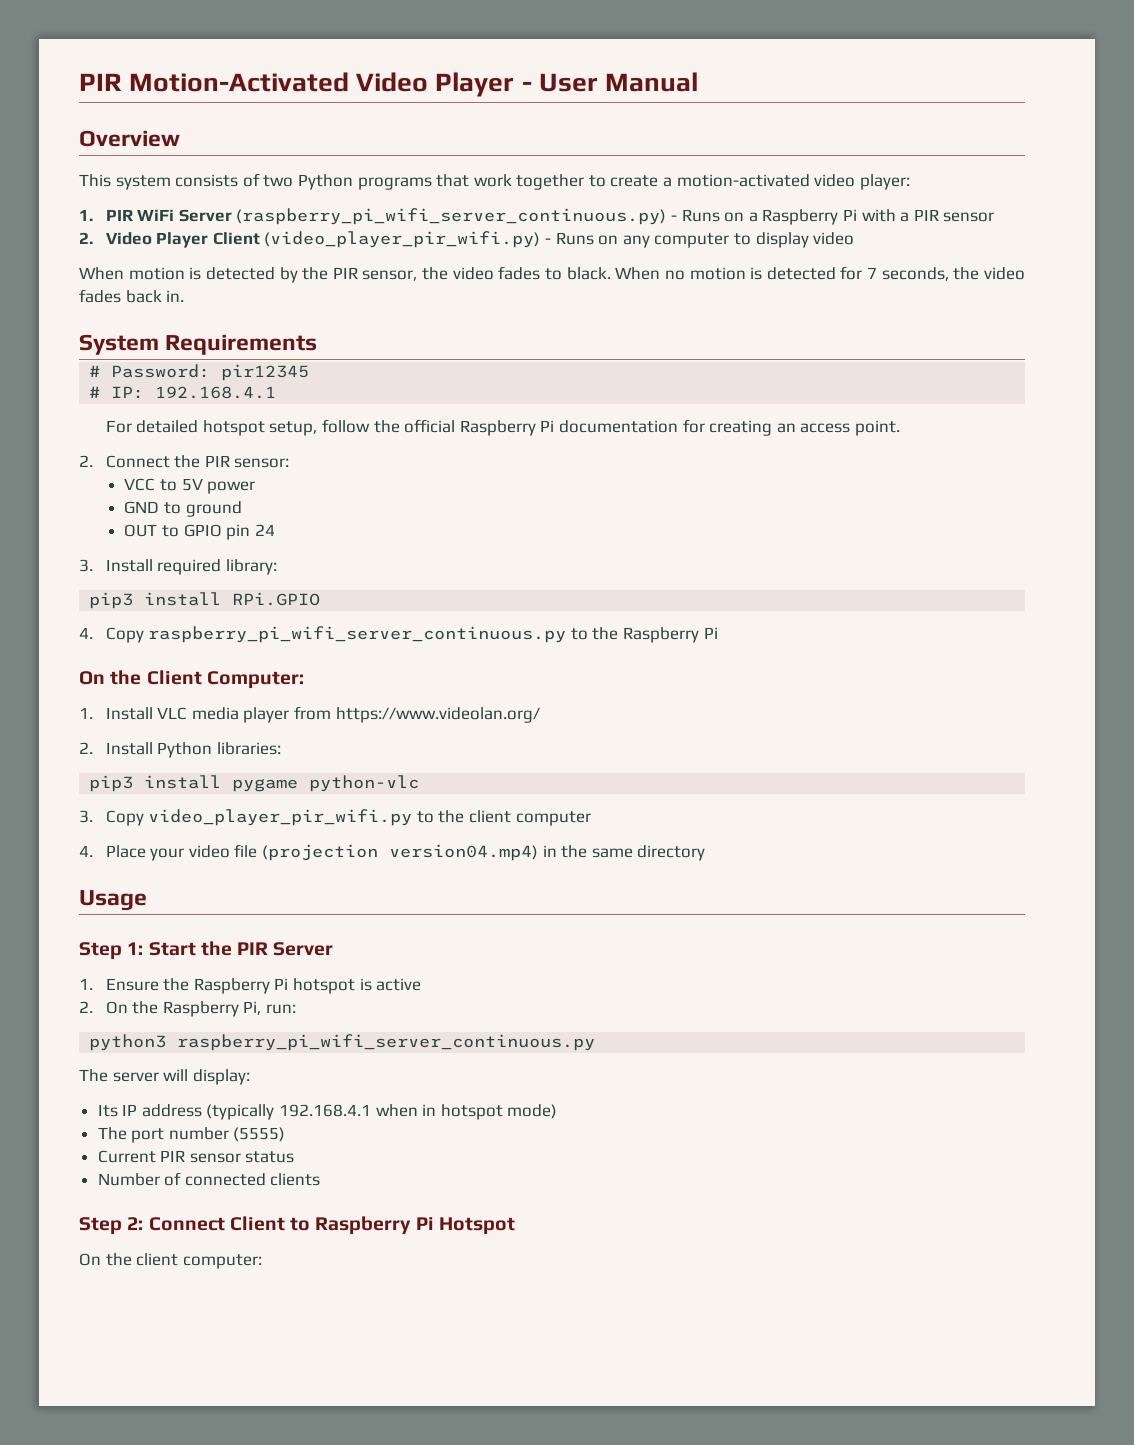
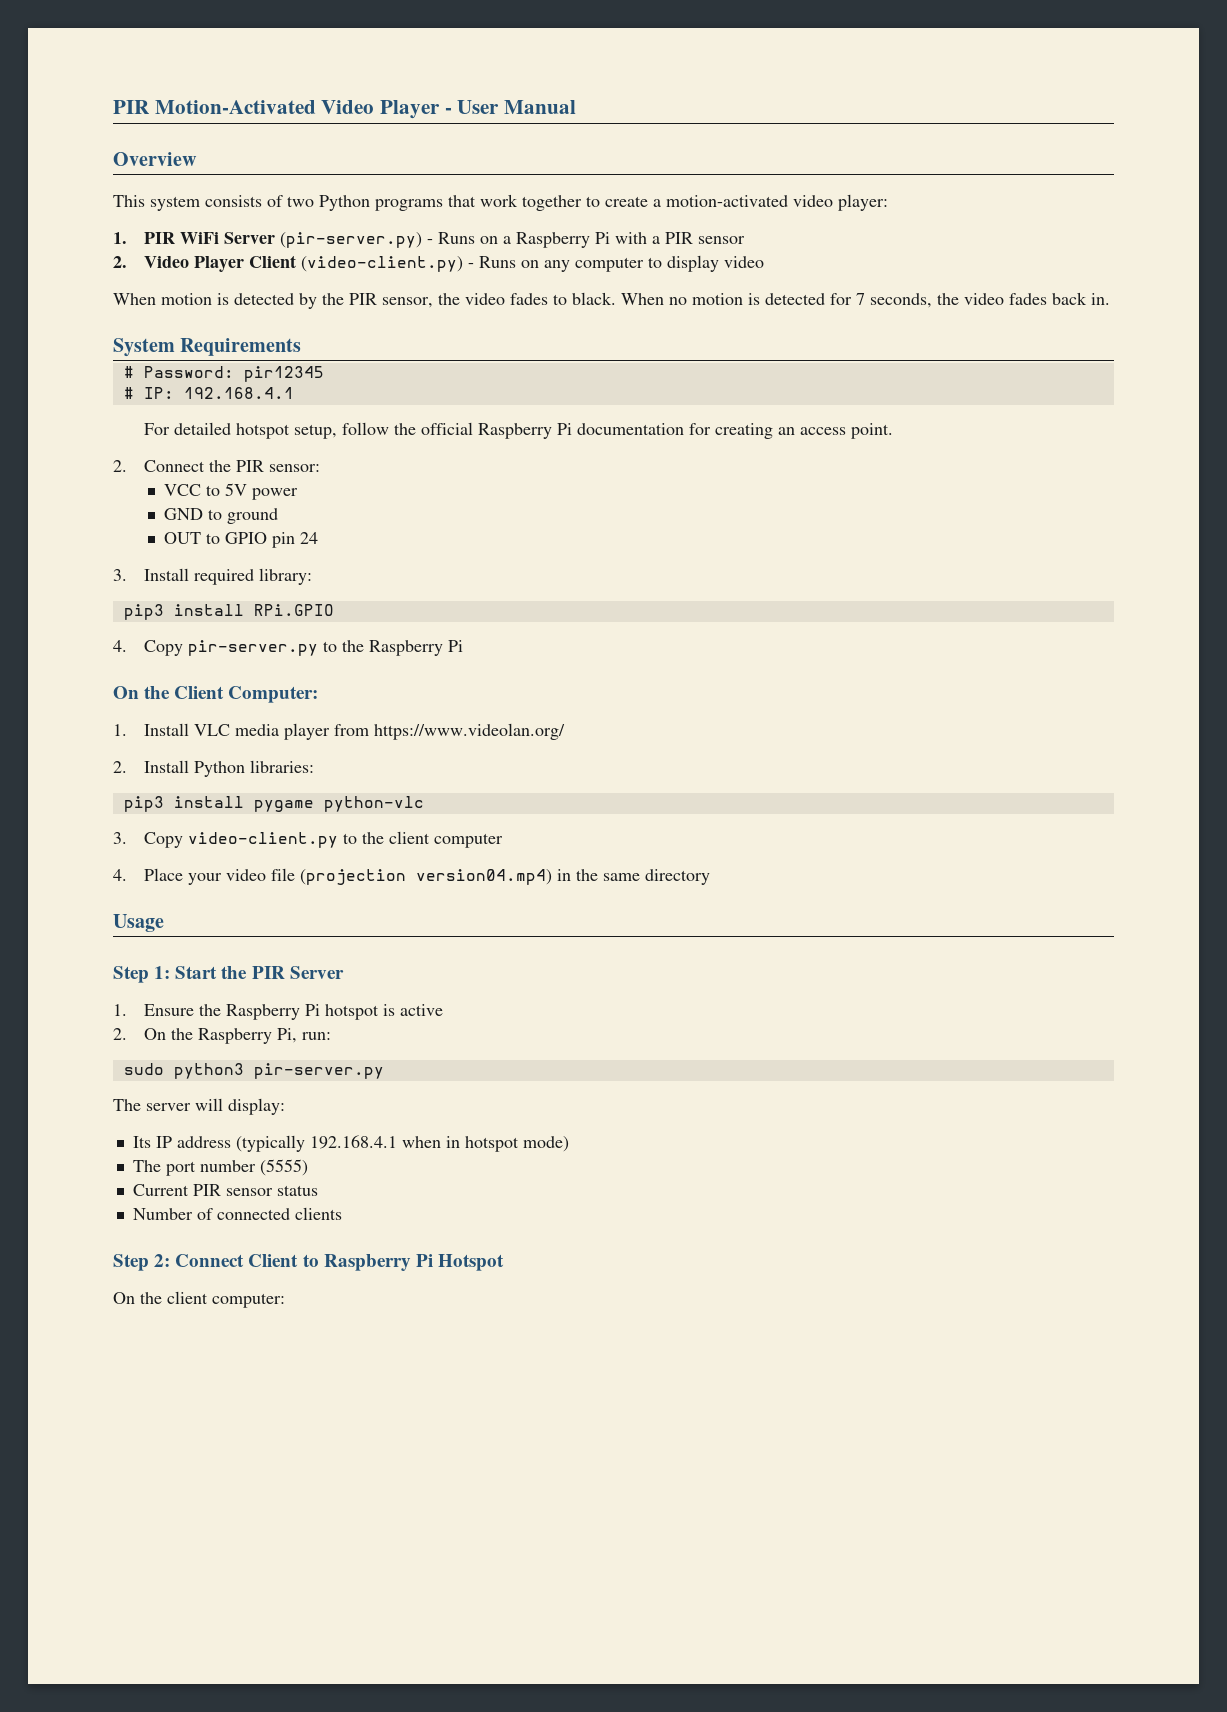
[236,208,667,225] (raspberry_pi_wifi_server_continuous.py) -> [280,232,423,248] (pir-server.py)
[264,231,541,248] (video_player_pir_wifi.py) -> [301,256,464,272] (video-client.py)
[148,626,567,643] raspberry_pi_wifi_server_continuous.py -> [188,640,319,656] pir-server.py
[148,809,413,826] video_player_pir_wifi.py -> [188,832,339,848] video-client.py
[89,1034,596,1051] python3 raspberry_pi_wifi_server_continuous.py -> [123,1063,384,1079] sudo python3 pir-server.py

